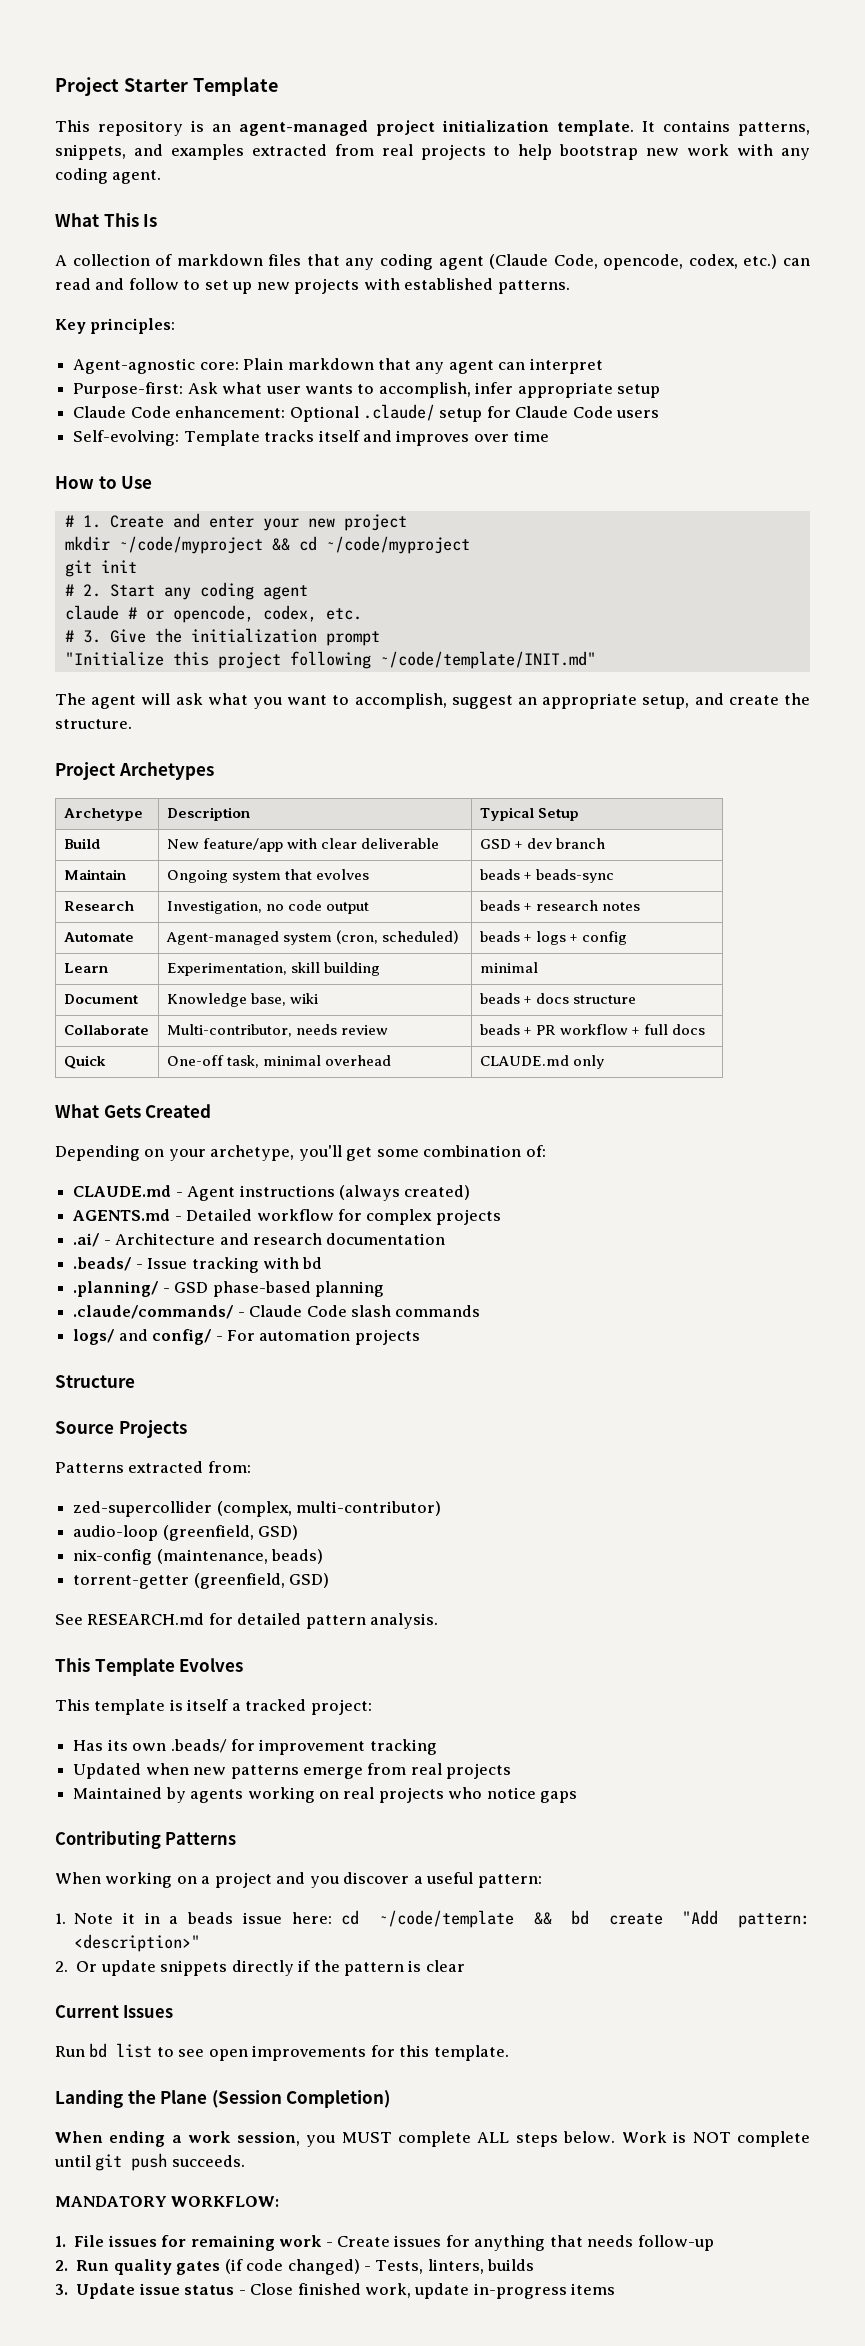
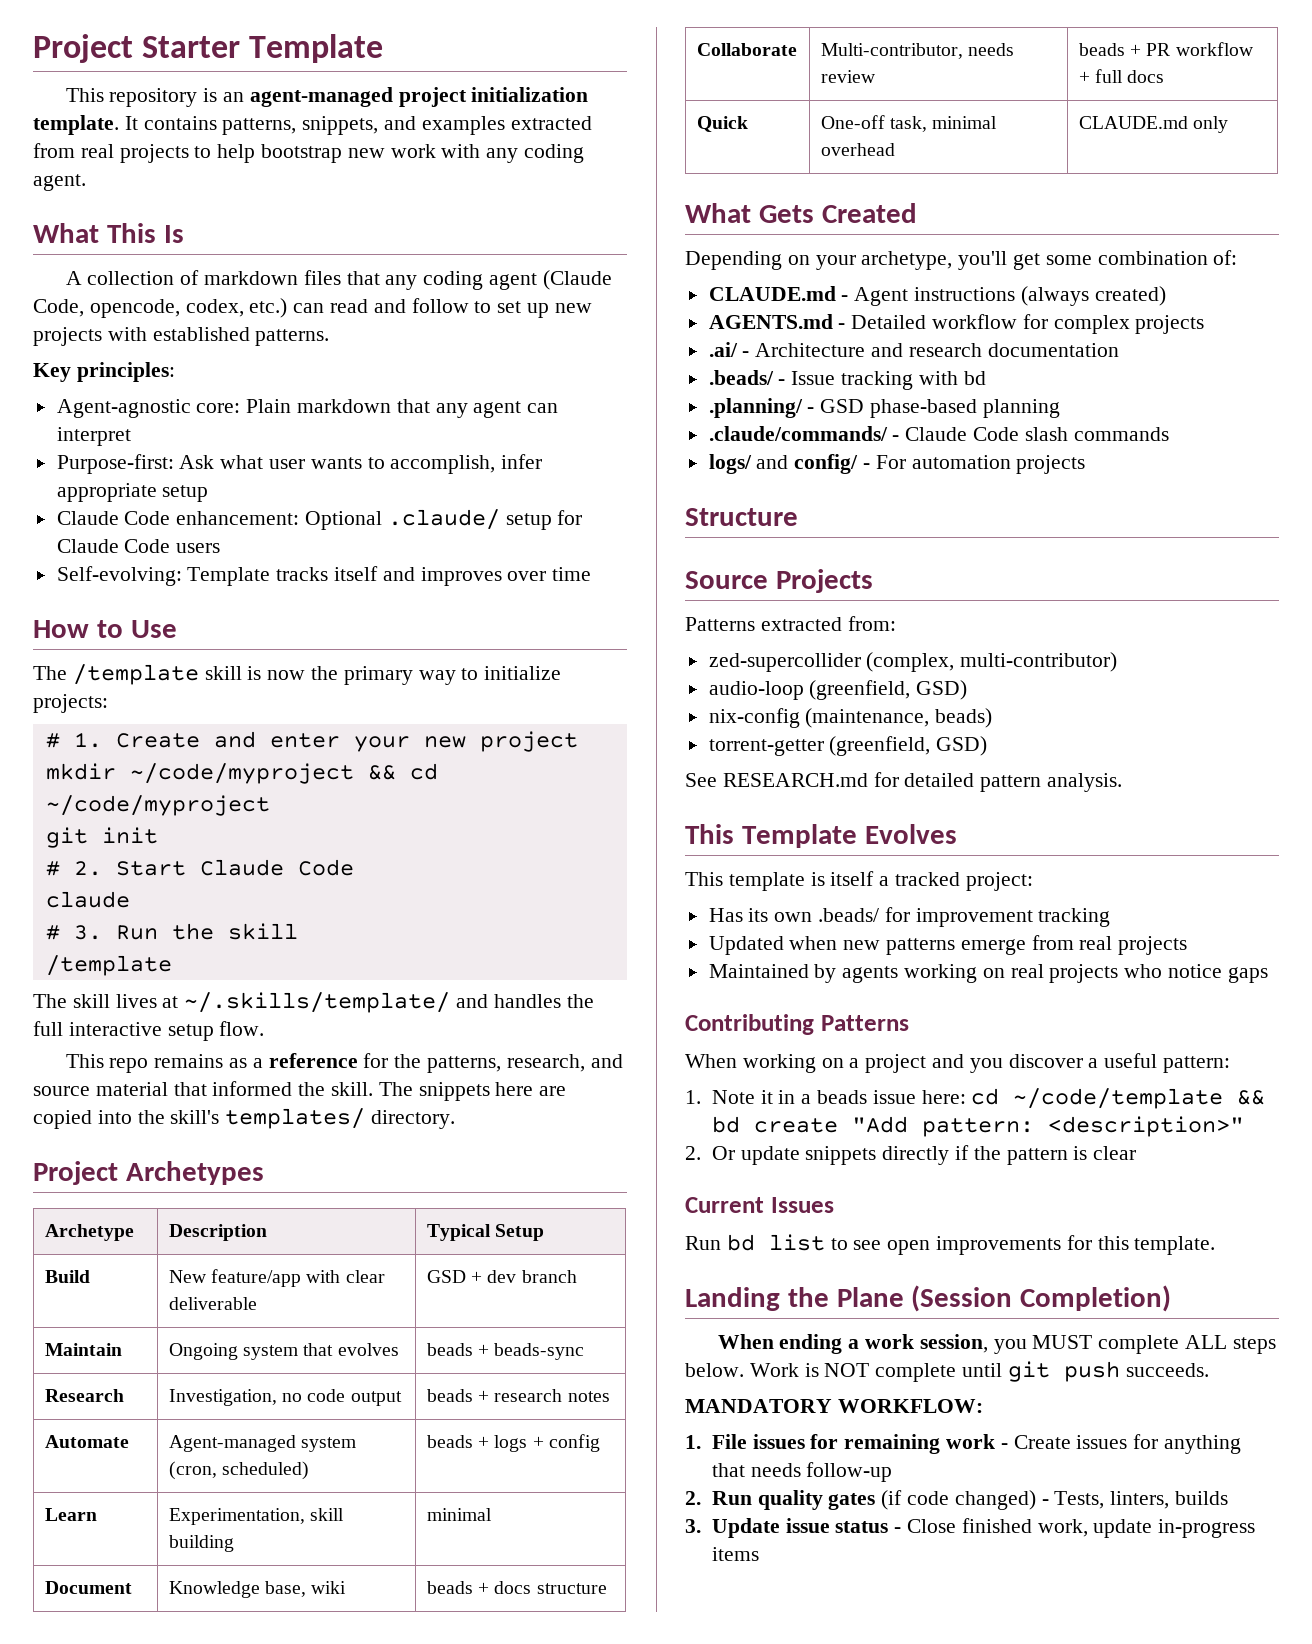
(153, 482) none -> [33,664,562,685] [33,694,108,713] // The /template skill is now the primary way to initialize projects:
[163,582,308,600] [64,605,362,623] [64,628,380,646] [64,651,596,669] [55,693,811,709] [55,719,132,729] any coding agent // claude # or opencode, codex, etc. // # 3. Give the initialization prompt // "Initialize this project following ~/code/template/INIT.md" // The agent will ask what you want to accomplish, suggest an appropriate setup, and create the structure. -> [199,859,354,876] [45,891,130,908] [45,923,298,940] [45,955,172,976] [33,992,594,1013] [33,1021,265,1041] [65,1053,623,1073] [33,1081,567,1101] [33,1108,456,1129] Claude Code // claude // # 3. Run the skill // /template // The skill lives at ~/.skills/template/ and handles the full interactive setup flow. // This repo remains as a reference for the patterns, research, and source material that informed the skill. The snippets here are copied into the skill's templates/ directory.

